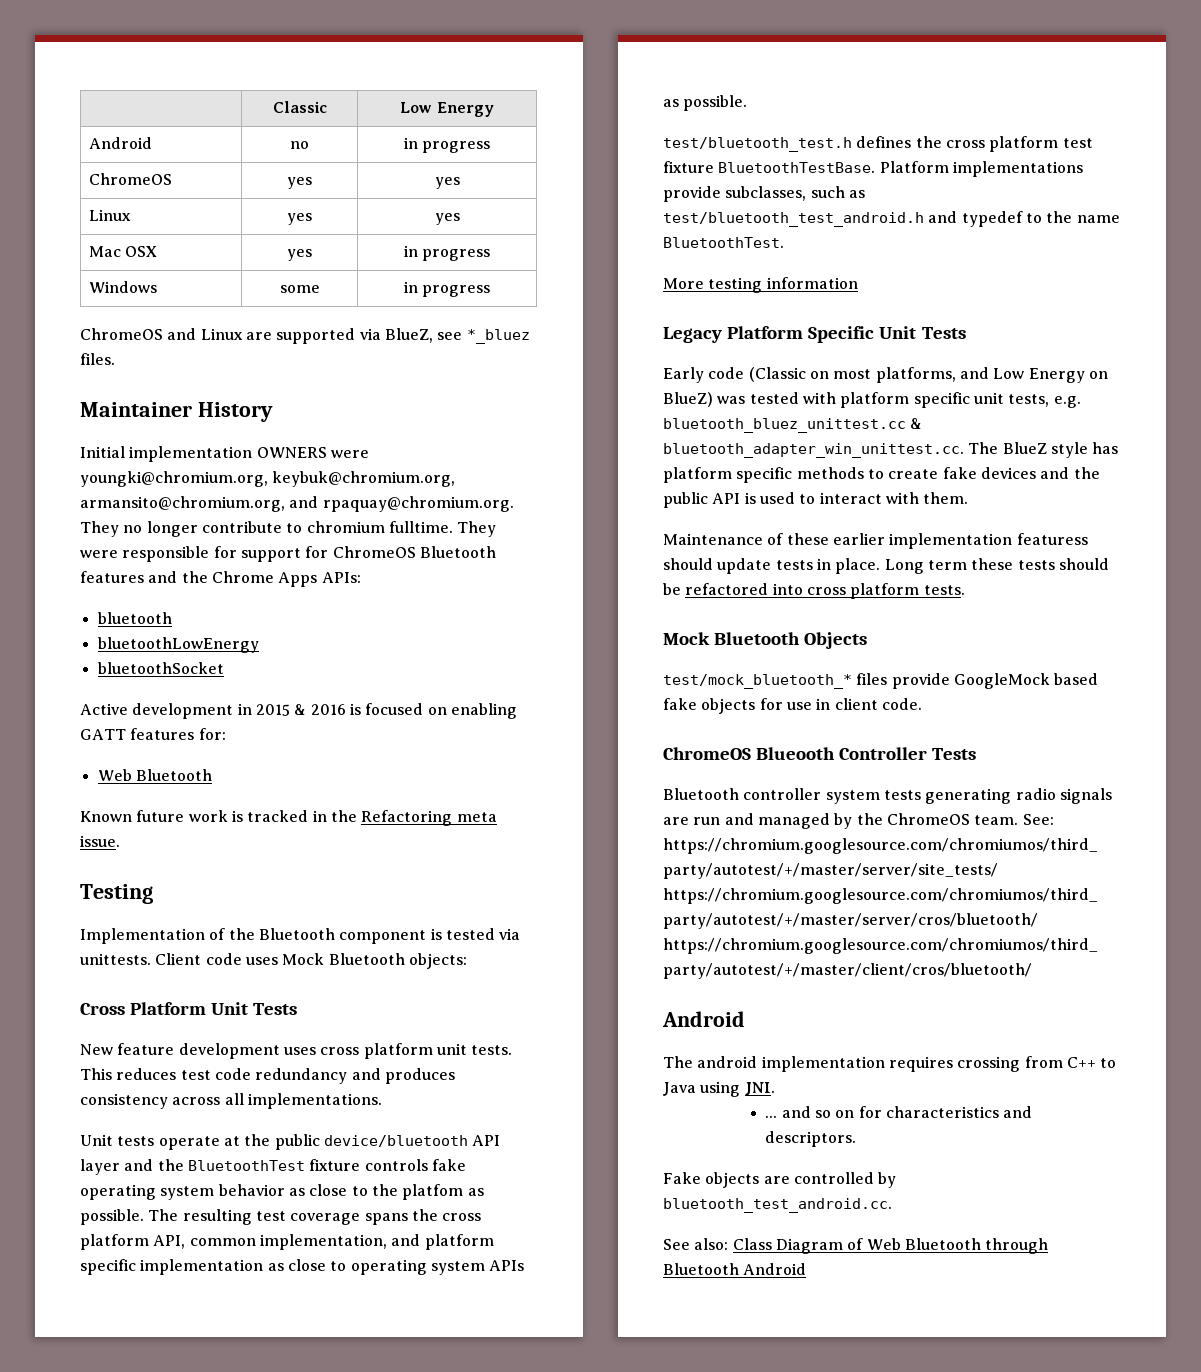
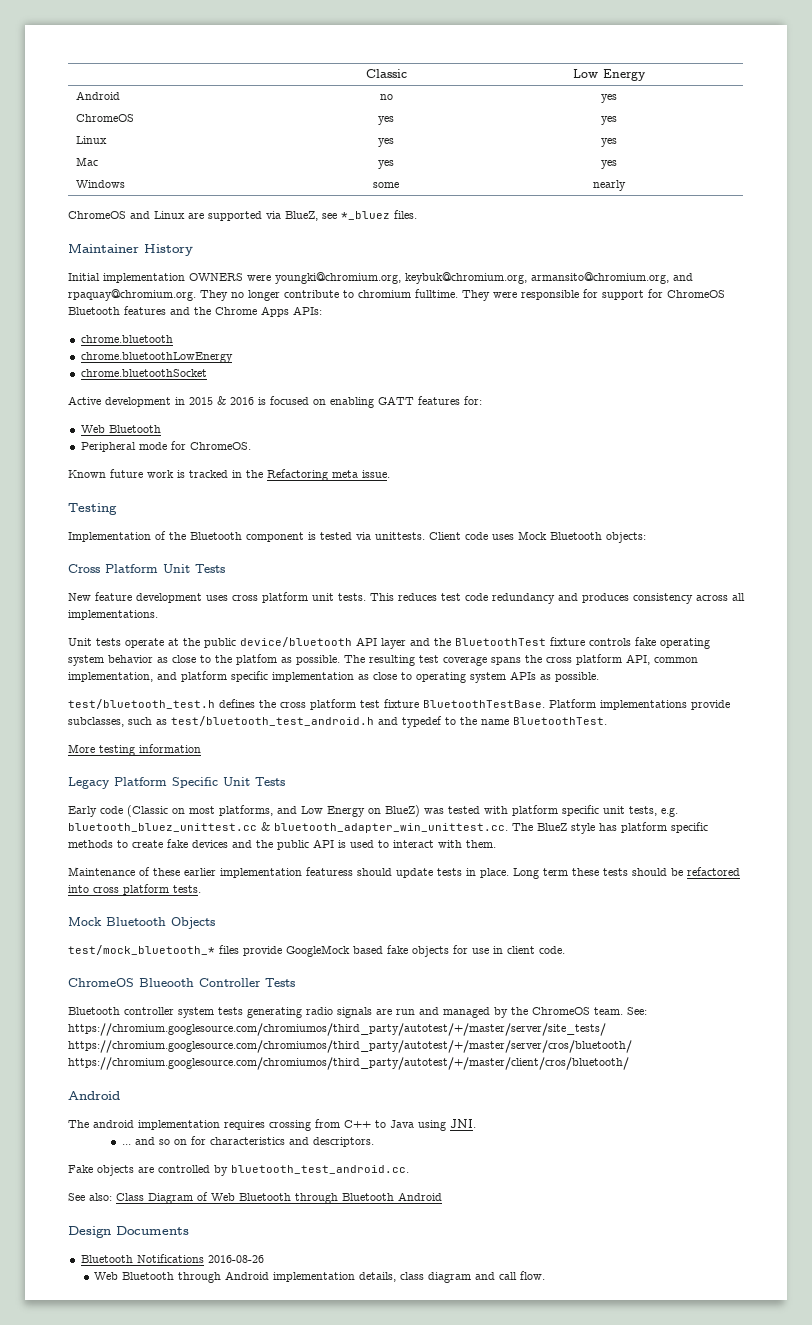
[403,137,491,153] in progress -> [600,94,617,103] yes
[125,246,158,257] [287,249,312,261] [403,245,491,261] OSX | yes | in progress -> [378,160,394,169] [600,160,617,169] | yes | yes
[403,281,491,297] in progress -> [592,180,626,191] nearly
[97,612,172,624] [97,637,259,653] [97,662,224,674] bluetooth // bluetoothLowEnergy // bluetoothSocket -> [80,335,173,343] [80,352,233,363] [80,369,207,377] chrome.bluetooth // chrome.bluetoothLowEnergy // chrome.bluetoothSocket
(212, 775) none -> [80,441,251,452] // Peripheral mode for ChromeOS.
(807, 1269) none -> [68,1226,189,1238] [80,1254,264,1263] [94,1271,546,1283] // Design Documents // Bluetooth Notifications 2016-08-26 // Web Bluetooth through Android implementation details, class diagram and call flow.

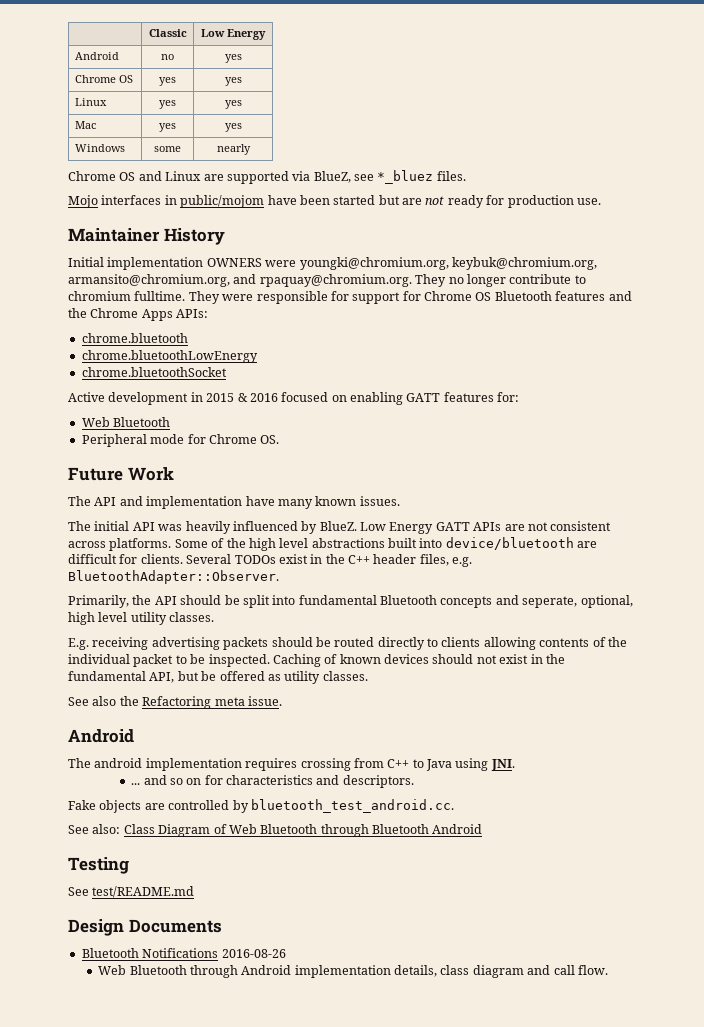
[76,114,135,122] ChromeOS -> [74,75,133,83] Chrome OS
[68,211,126,219] ChromeOS -> [68,171,136,181] Chrome OS
(417, 214) none -> [68,195,601,208] // Mojo interfaces in public/mojom have been started but are not ready for production use.
[667,290,725,298] ChromeOS -> [424,291,492,301] Chrome OS
[258,397,266,405] is -> (278, 397) none
[189,442,251,450] [68,469,390,481] [68,503,117,515] [68,531,646,543] [68,564,225,573] [68,592,745,604] [68,610,158,620] [68,637,710,649] [68,654,698,666] [68,671,599,683] [68,699,730,710] [68,716,607,728] [68,744,201,756] [68,777,285,789] [68,805,678,817] [68,822,708,834] [68,839,496,850] [68,867,740,879] [68,884,201,895] [68,917,215,929] [68,945,565,957] [68,978,295,987] [68,1007,647,1018] [68,1023,606,1036] [68,1040,632,1053] [68,1057,629,1070] ChromeOS. // Known future work is tracked in the Refactoring meta issue. // Testing // Implementation of the Bluetooth component is tested via unittests. Client code uses Mock Bluetooth objects: // Cross Platform Unit Tests // New feature development uses cross platform unit tests. This reduces test code redundancy and produces consistency across all implementations. // Unit tests operate at the public device/bluetooth API layer and the BluetoothTest fixture controls fake operating system behavior as close to the platfom as possible. The resulting test coverage spans the cross platform API, common implementation, and platform specific implementation as close to operating system APIs as possible. // test/bluetooth_test.h defines the cross platform test fixture BluetoothTestBase. Platform implementations provide subclasses, such as test/bluetooth_test_android.h and typedef to the name BluetoothTest. // More testing information // Legacy Platform Specific Unit Tests // Early code (Classic on most platforms, and Low Energy on BlueZ) was tested with platform specific unit tests, e.g. bluetooth_bluez_unittest.cc & bluetooth_adapter_win_unittest.cc. The BlueZ style has platform specific methods to create fake devices and the public API is used to interact with them. // Maintenance of these earlier implementation featuress should update tests in place. Long term these tests should be refactored into cross platform tests. // Mock Bluetooth Objects // test/mock_bluetooth_* files provide GoogleMock based fake objects for use in client code. // ChromeOS Blueooth Controller Tests // Bluetooth controller system tests generating radio signals are run and managed by the ChromeOS team. See: https://chromium.googlesource.com/chromiumos/third_party/autotest/+/master/server/site_tests/ https://chromium.googlesource.com/chromiumos/third_party/autotest/+/master/server/cros/bluetooth/ https://chromium.googlesource.com/chromiumos/third_party/autotest/+/master/client/cros/bluetooth/ -> [208,434,280,444] [68,467,174,481] [68,496,400,509] [68,521,612,534] [68,537,598,551] [68,554,473,567] [68,570,279,584] [68,595,633,608] [68,612,215,625] [68,637,627,650] [68,654,565,667] [68,671,368,684] [68,696,282,709] Chrome OS. // Future Work // The API and implementation have many known issues. // The initial API was heavily influenced by BlueZ. Low Energy GATT APIs are not consistent across platforms. Some of the high level abstractions built into device/bluetooth are difficult for clients. Several TODOs exist in the C++ header files, e.g. BluetoothAdapter::Observer. // Primarily, the API should be split into fundamental Bluetooth concepts and seperate, optional, high level utility classes. // E.g. receiving advertising packets should be routed directly to clients allowing contents of the individual packet to be inspected. Caching of known devices should not exist in the fundamental API, but be offered as utility classes. // See also the Refactoring meta issue.
(442, 1196) none -> [68,857,129,874] [68,886,195,898] // Testing // See test/README.md

